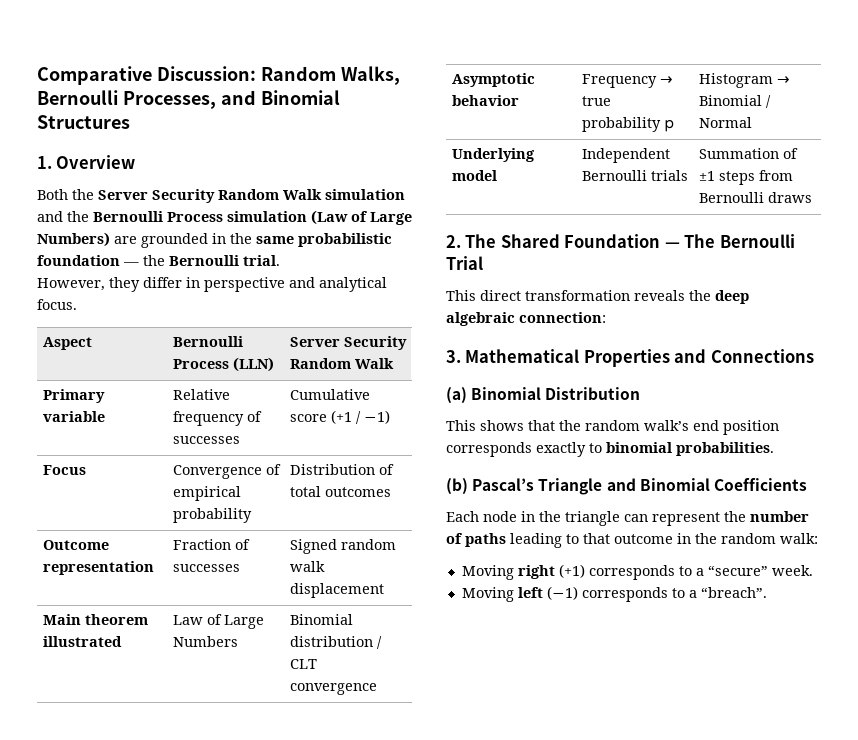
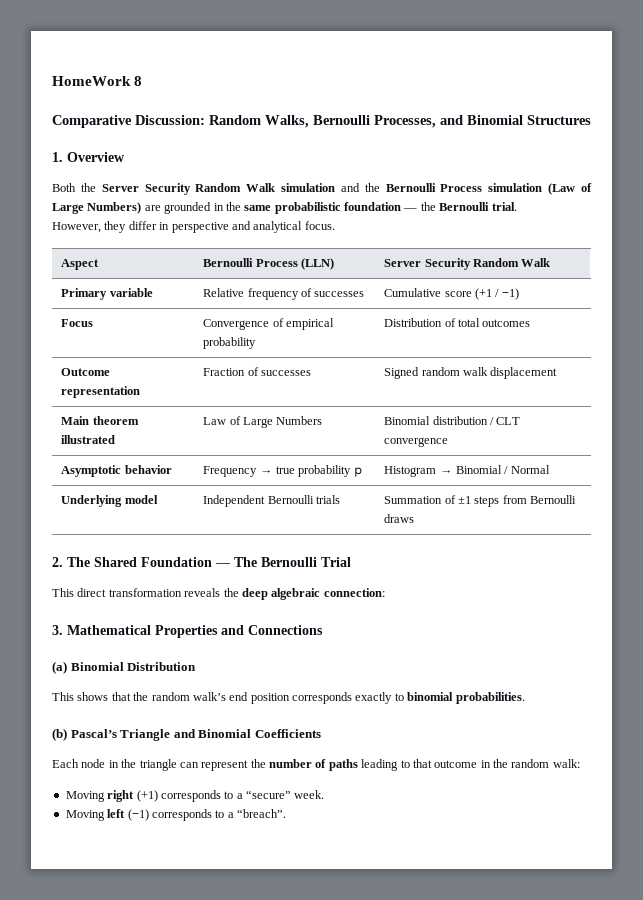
(37, 75) none -> [52,76,143,86] HomeWork 8 //

